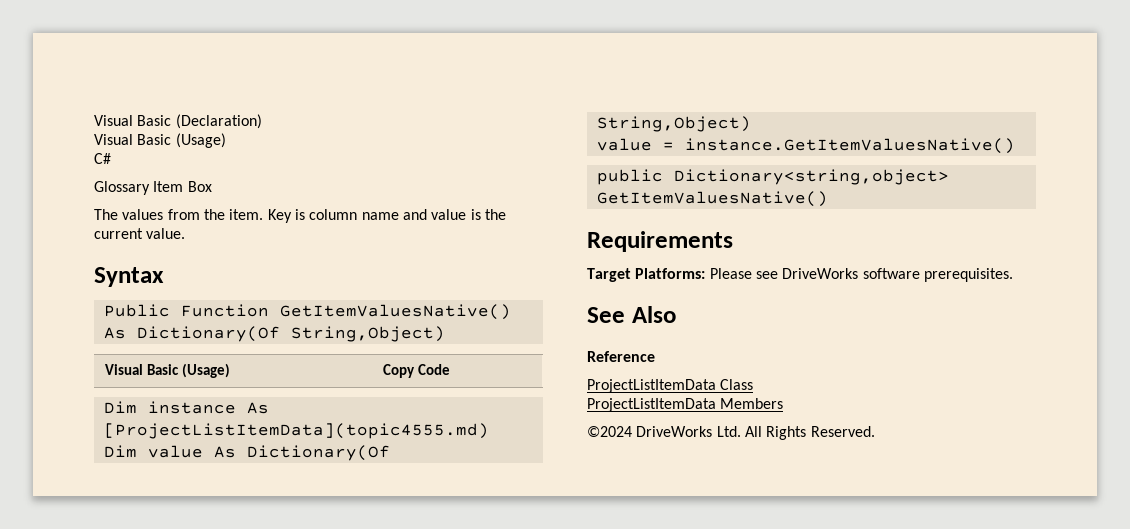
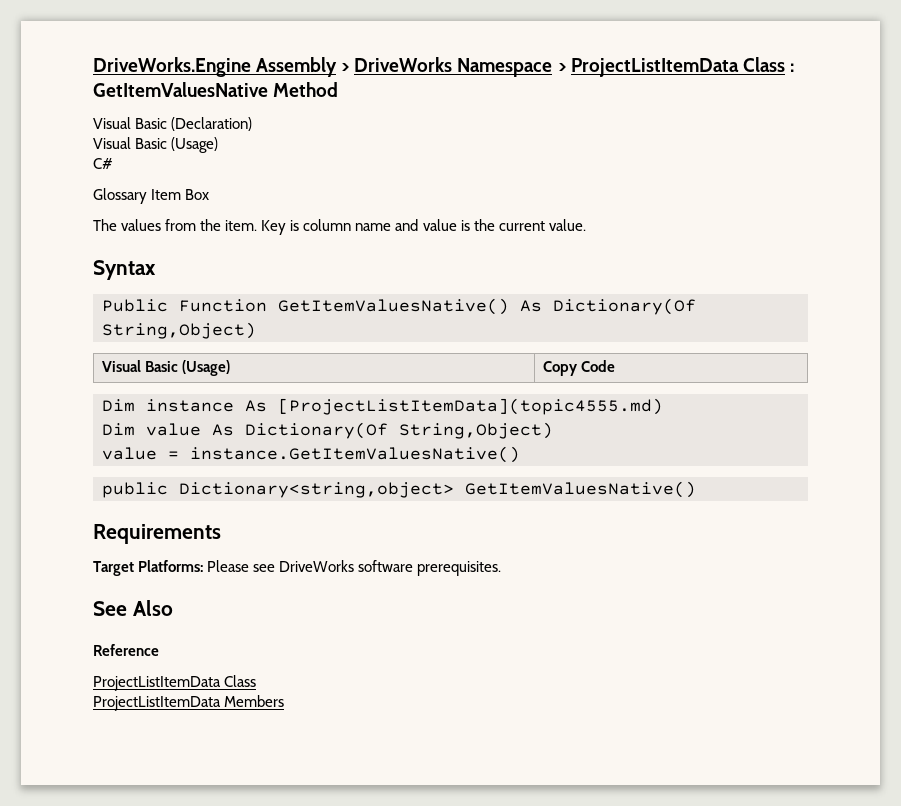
(94, 120) none -> [93,57,794,77] [93,82,339,97] DriveWorks.Engine Assembly > DriveWorks Namespace > ProjectListItemData Class : GetItemValuesNative Method //
[587,426,875,440] // ©2024 DriveWorks Ltd. All Rights Reserved. -> (285, 701) none

